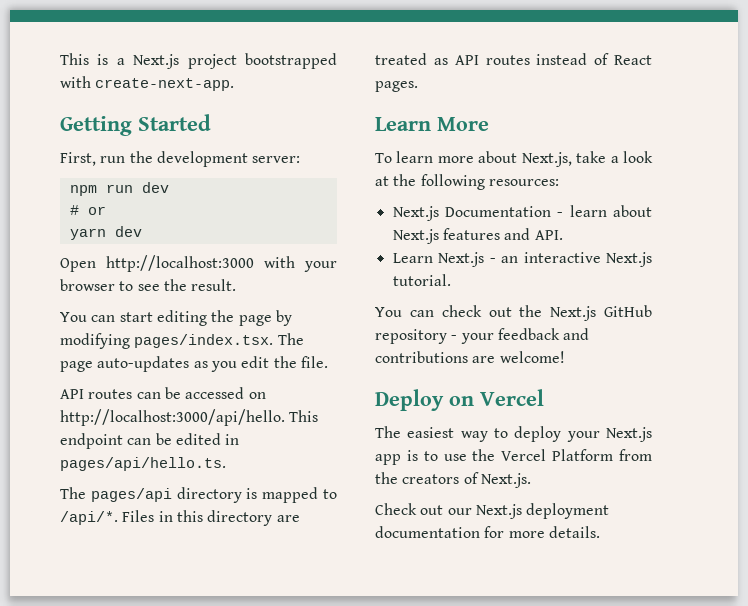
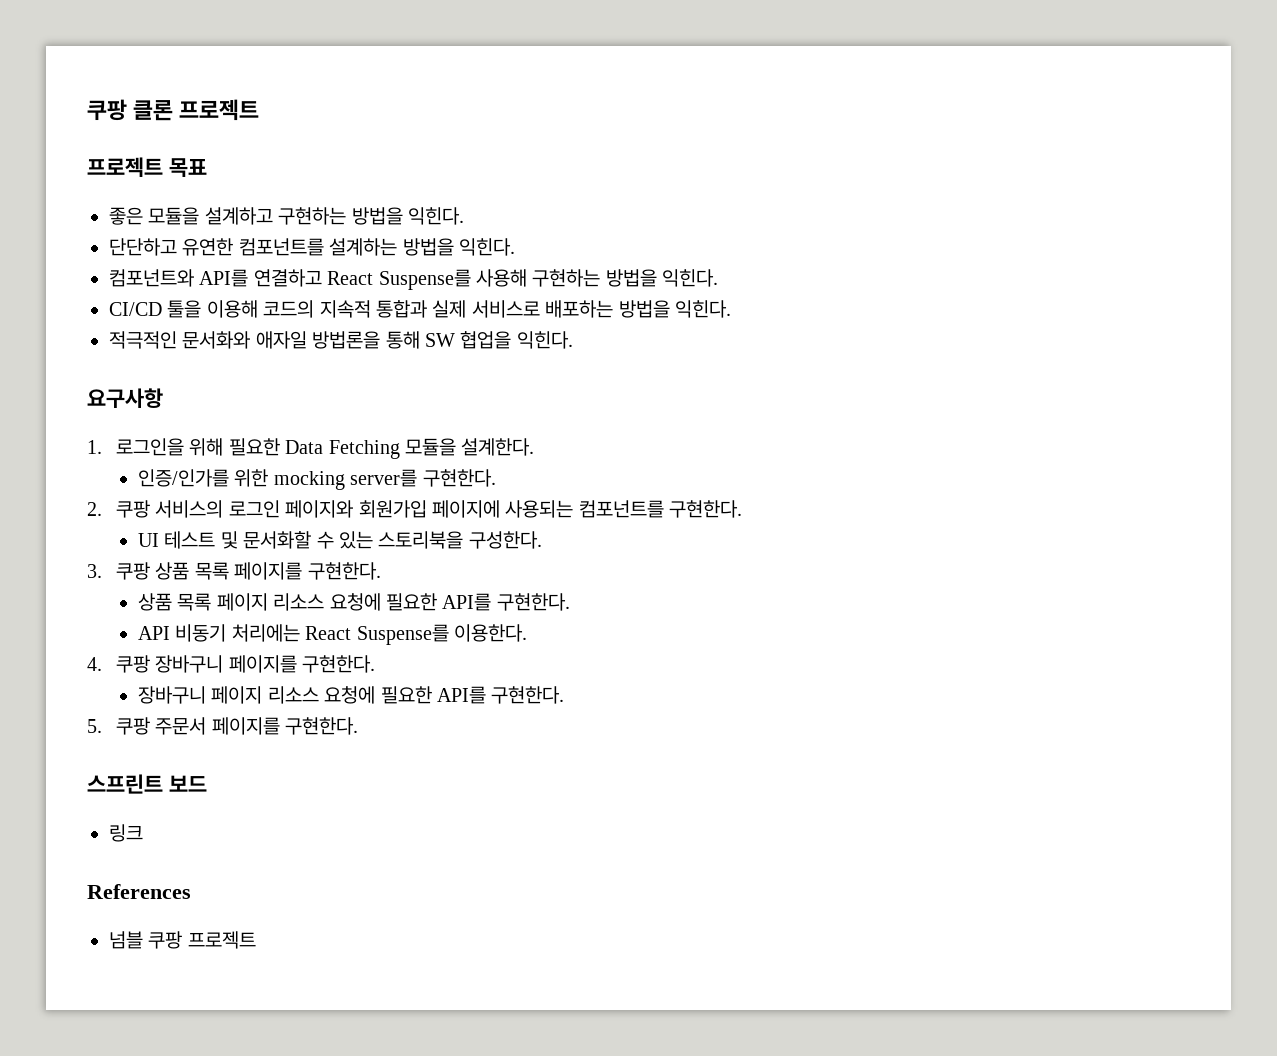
[60,53,337,69] [60,76,235,91] [60,114,211,136] [60,151,301,167] [69,182,169,196] [69,205,106,215] [69,226,142,240] [60,255,337,272] [60,279,237,291] [60,310,292,326] [60,333,304,349] [60,356,328,372] [60,387,266,399] [60,409,319,426] [60,433,240,449] [60,457,226,471] [60,487,338,503] [60,510,300,526] [375,53,652,65] [375,81,418,92] [375,117,489,131] [375,151,653,167] [375,174,559,190] [392,205,652,221] [392,228,563,244] [392,252,652,267] [392,274,451,286] [375,305,652,321] [375,328,590,344] [375,351,565,363] [375,389,544,411] [375,426,652,442] [375,449,652,465] [375,472,531,488] [375,503,610,519] [375,526,600,538] This is a Next.js project bootstrapped with create-next-app. // Getting Started // First, run the development server: // npm run dev // # or // yarn dev // Open http://localhost:3000 with your browser to see the result. // You can start editing the page by modifying pages/index.tsx. The page auto-updates as you edit the file. // API routes can be accessed on http://localhost:3000/api/hello. This endpoint can be edited in pages/api/hello.ts. // The pages/api directory is mapped to /api/*. Files in this directory are treated as API routes instead of React pages. // Learn More // To learn more about Next.js, take a look at the following resources: // Next.js Documentation - learn about Next.js features and API. // Learn Next.js - an interactive Next.js tutorial. // You can check out the Next.js GitHub repository - your feedback and contributions are welcome! // Deploy on Vercel // The easiest way to deploy your Next.js app is to use the Vercel Platform from the creators of Next.js. // Check out our Next.js deployment documentation for more details. -> [87,99,260,121] [87,157,207,177] [109,207,464,225] [109,238,515,256] [109,269,719,290] [109,300,731,318] [109,331,573,349] [87,388,163,408] [87,438,535,459] [137,469,496,490] [87,500,743,518] [137,531,542,549] [87,562,381,580] [137,593,570,611] [137,624,527,645] [87,655,376,673] [137,686,565,704] [87,717,359,735] [87,774,207,794] [109,824,143,842] [87,884,191,899] [109,931,256,949] 쿠팡 클론 프로젝트 // 프로젝트 목표 // 좋은 모듈을 설계하고 구현하는 방법을 익힌다. // 단단하고 유연한 컴포넌트를 설계하는 방법을 익힌다. // 컴포넌트와 API를 연결하고 React Suspense를 사용해 구현하는 방법을 익힌다. // CI/CD 툴을 이용해 코드의 지속적 통합과 실제 서비스로 배포하는 방법을 익힌다. // 적극적인 문서화와 애자일 방법론을 통해 SW 협업을 익힌다. // 요구사항 // 1. 로그인을 위해 필요한 Data Fetching 모듈을 설계한다. // 인증/인가를 위한 mocking server를 구현한다. // 2. 쿠팡 서비스의 로그인 페이지와 회원가입 페이지에 사용되는 컴포넌트를 구현한다. // UI 테스트 및 문서화할 수 있는 스토리북을 구성한다. // 3. 쿠팡 상품 목록 페이지를 구현한다. // 상품 목록 페이지 리소스 요청에 필요한 API를 구현한다. // API 비동기 처리에는 React Suspense를 이용한다. // 4. 쿠팡 장바구니 페이지를 구현한다. // 장바구니 페이지 리소스 요청에 필요한 API를 구현한다. // 5. 쿠팡 주문서 페이지를 구현한다. // 스프린트 보드 // 링크 // References // 넘블 쿠팡 프로젝트

